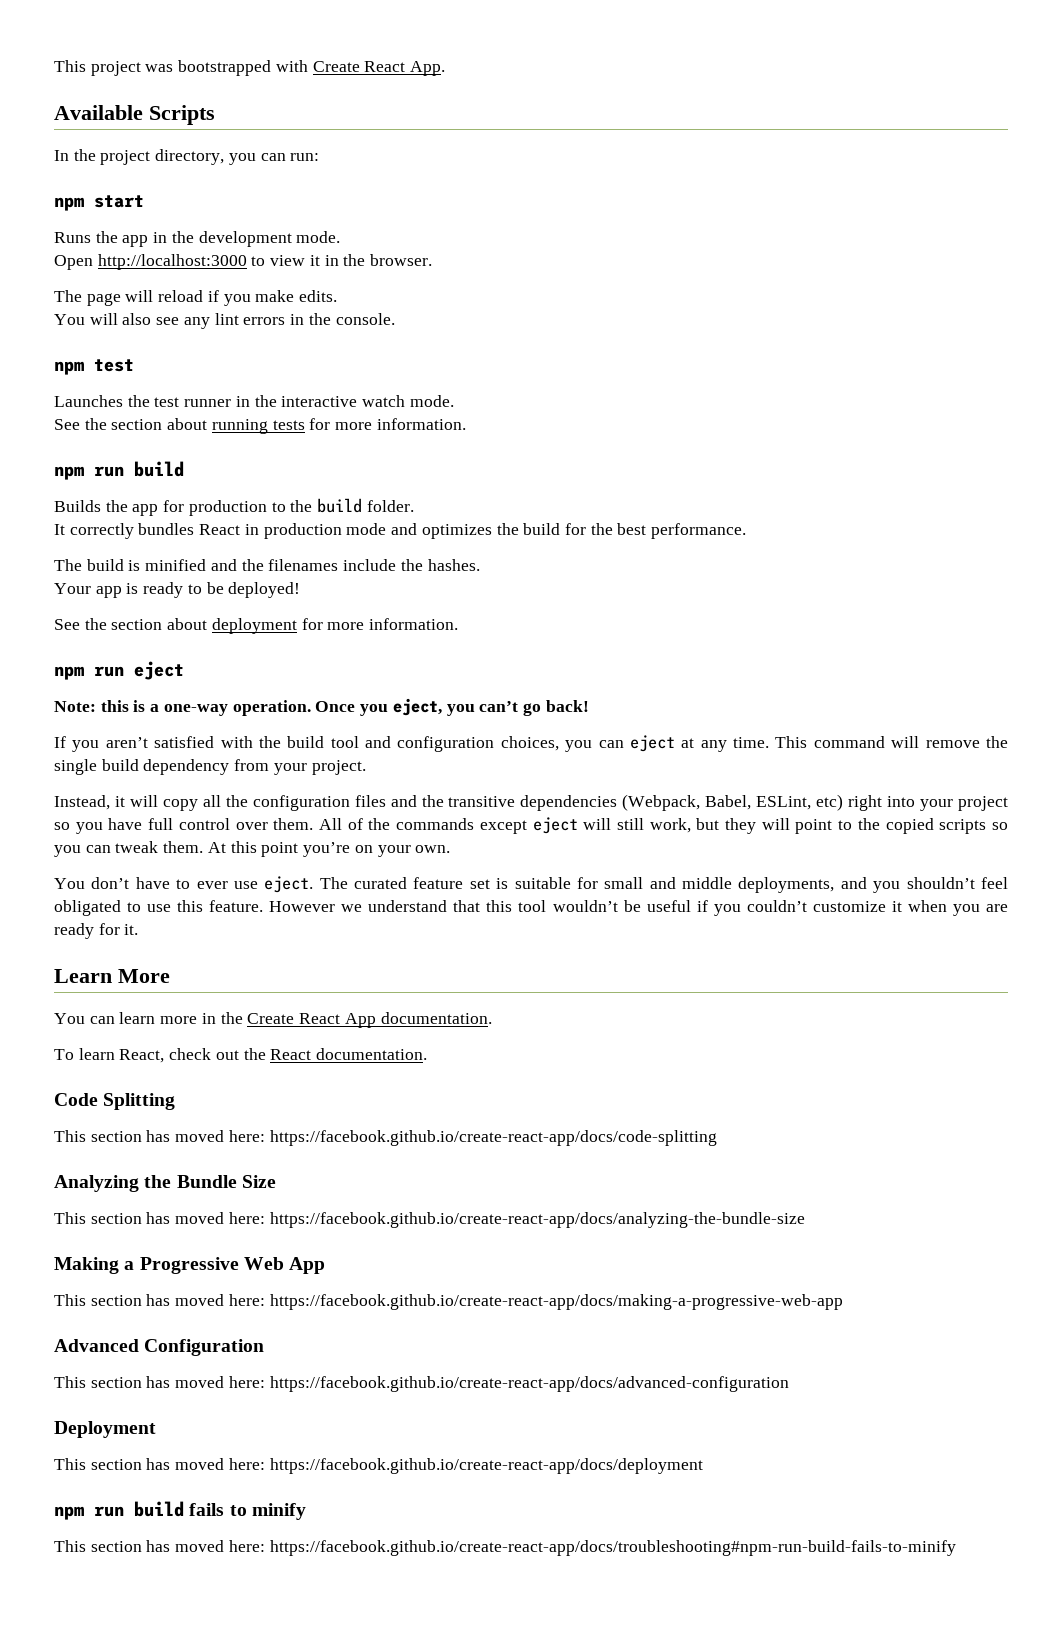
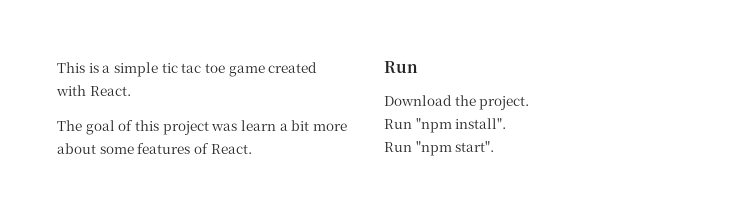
[54,60,446,76] [54,105,215,125] [54,149,320,165] [54,195,144,211] [54,231,341,247] [54,254,433,270] [54,290,338,306] [54,313,395,329] [54,359,134,375] [54,395,454,407] [54,418,466,434] [54,461,184,480] [54,498,414,516] [54,523,747,539] [54,559,480,571] [54,582,301,598] [54,618,459,634] [54,661,184,680] [54,698,589,716] [54,735,1009,752] [54,759,366,775] [54,794,1008,811] [54,817,1009,834] [54,841,451,857] [54,876,1009,893] [54,900,1008,916] [54,923,139,939] [54,969,170,983] [54,1012,492,1028] [54,1048,428,1063] [54,1093,176,1110] [54,1130,717,1146] [54,1175,276,1192] [54,1212,805,1228] [54,1257,326,1274] [54,1294,843,1310] [54,1339,265,1356] [54,1376,789,1392] [54,1421,156,1438] [54,1458,703,1474] [54,1501,306,1520] [54,1540,956,1556] This project was bootstrapped with Create React App. // Available Scripts // In the project directory, you can run: // npm start // Runs the app in the development mode. // Open http://localhost:3000 to view it in the browser. // The page will reload if you make edits. // You will also see any lint errors in the console. // npm test // Launches the test runner in the interactive watch mode. // See the section about running tests for more information. // npm run build // Builds the app for production to the build folder. // It correctly bundles React in production mode and optimizes the build for the best performance. // The build is minified and the filenames include the hashes. // Your app is ready to be deployed! // See the section about deployment for more information. // npm run eject // Note: this is a one-way operation. Once you eject, you can’t go back! // If you aren’t satisfied with the build tool and configuration choices, you can eject at any time. This command will remove the single build dependency from your project. // Instead, it will copy all the configuration files and the transitive dependencies (Webpack, Babel, ESLint, etc) right into your project so you have full control over them. All of the commands except eject will still work, but they will point to the copied scripts so you can tweak them. At this point you’re on your own. // You don’t have to ever use eject. The curated feature set is suitable for small and middle deployments, and you shouldn’t feel obligated to use this feature. However we understand that this tool wouldn’t be useful if you couldn’t customize it when you are ready for it. // Learn More // You can learn more in the Create React App documentation. // To learn React, check out the React documentation. // Code Splitting // This section has moved here: https://facebook.github.io/create-react-app/docs/code-splitting // Analyzing the Bundle Size // This section has moved here: https://facebook.github.io/create-react-app/docs/analyzing-the-bundle-size // Making a Progressive Web App // This section has moved here: https://facebook.github.io/create-react-app/docs/making-a-progressive-web-app // Advanced Configuration // This section has moved here: https://facebook.github.io/create-react-app/docs/advanced-configuration // Deployment // This section has moved here: https://facebook.github.io/create-react-app/docs/deployment // npm run build fails to minify // This section has moved here: https://facebook.github.io/create-react-app/docs/troubleshooting#npm-run-build-fails-to-minify -> [57,62,318,77] [56,85,131,96] [57,120,347,135] [57,143,252,154] [384,61,418,73] [384,95,530,110] [384,118,507,133] [384,141,495,156] This is a simple tic tac toe game created with React. // The goal of this project was learn a bit more about some features of React. // Run // Download the project. // Run "npm install". // Run "npm start".

